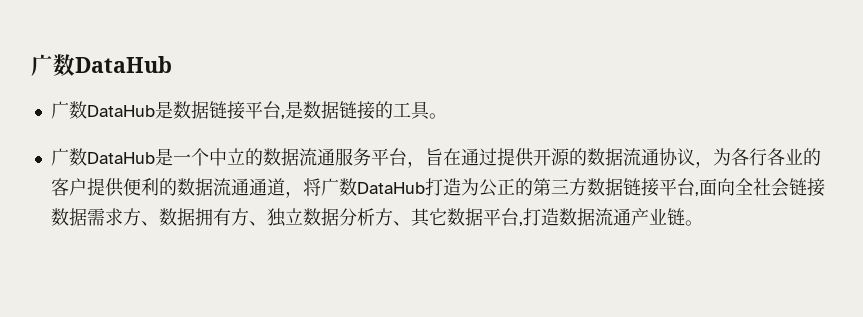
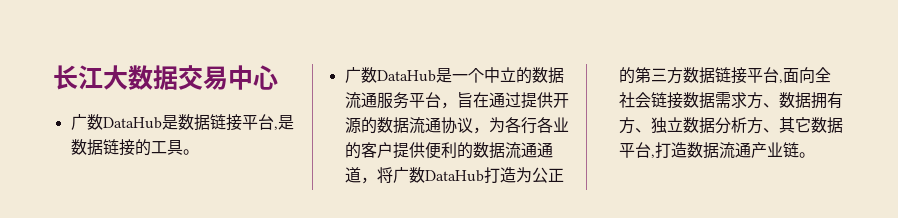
[31,54,172,76] 广数DataHub -> [53,65,278,90] 长江大数据交易中心

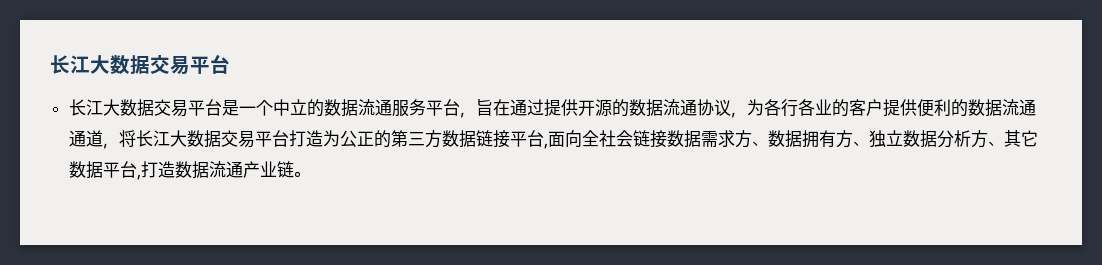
[53,65,278,90] [70,114,294,131] [70,139,199,156] [344,67,436,83] 长江大数据交易中心 // 广数DataHub是数据链接平台,是数据链接的工具。 // 广数DataHub -> [50,55,230,75] [68,99,222,117] 长江大数据交易平台 // 长江大数据交易平台
[392,167,484,183] 广数DataHub -> [135,130,289,148] 长江大数据交易平台

